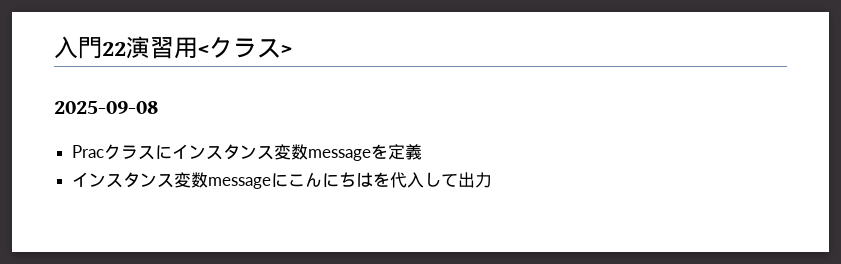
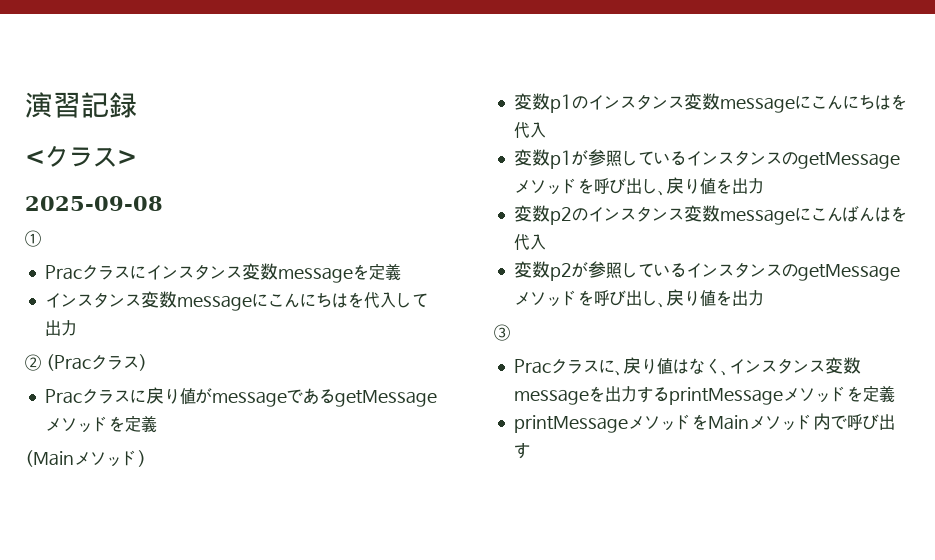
[54,36,198,59] 入門22演習用 -> [25,92,137,118] 演習記録 //
(158, 107) none -> [25,230,41,247] // ①
(493, 180) none -> [25,354,147,371] [44,387,437,407] [44,415,157,433] [25,450,146,467] [513,93,907,113] [513,122,546,138] [513,149,900,169] [513,177,764,196] [513,205,907,225] [513,234,546,250] [513,261,900,281] [513,289,764,308] [494,324,510,341] [513,357,861,376] [513,385,895,405] [513,413,895,433] [513,442,530,459] // ② (Pracクラス) // Pracクラスに戻り値がmessageであるgetMessageメソッドを定義 // (Mainメソッド) // 変数p1のインスタンス変数messageにこんにちはを代入 // 変数p1が参照しているインスタンスのgetMessageメソッドを呼び出し、戻り値を出力 // 変数p2のインスタンス変数messageにこんばんはを代入 // 変数p2が参照しているインスタンスのgetMessageメソッドを呼び出し、戻り値を出力 // ③ // Pracクラスに、戻り値はなく、インスタンス変数messageを出力するprintMessageメソッドを定義 // printMessageメソッドをMainメソッド内で呼び出す

